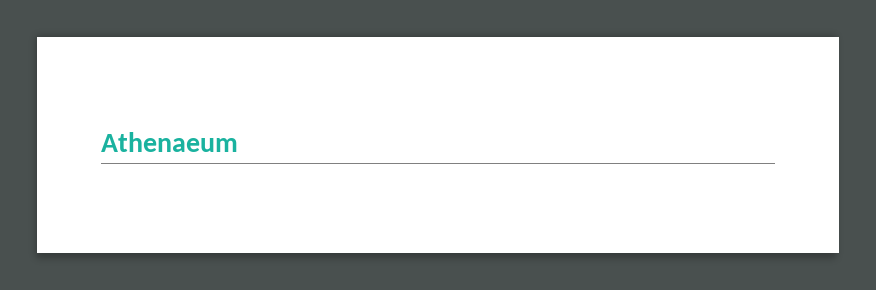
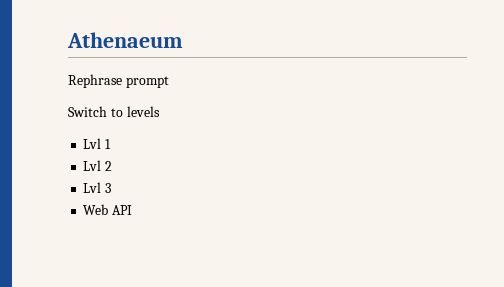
(238, 142) none -> [68,74,169,88] [68,106,160,117] [83,138,112,149] [83,160,113,171] [83,182,112,193] [83,204,133,215] // Rephrase prompt // Switch to levels // Lvl 1 // Lvl 2 // Lvl 3 // Web API

